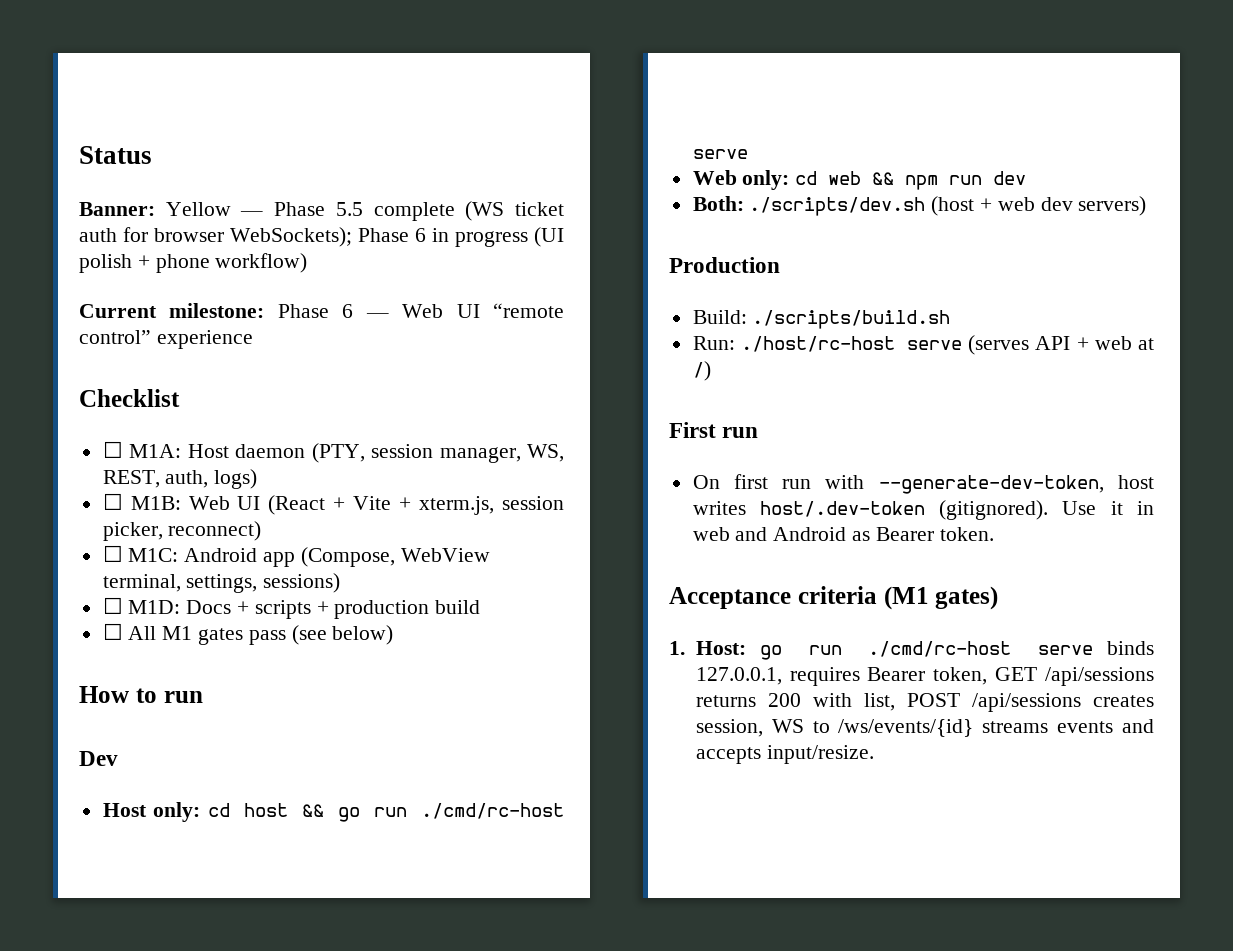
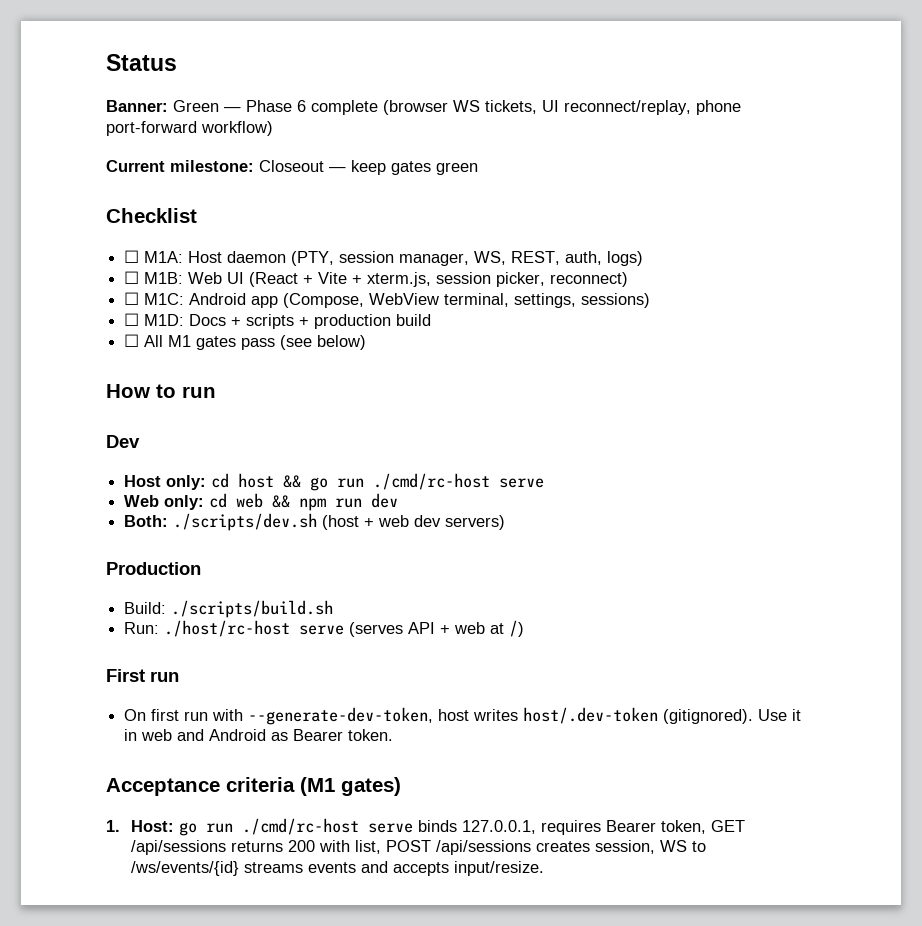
[165,202,231,216] Yellow -> [173,100,219,112] Green
[335,201,564,221] [79,227,564,247] [79,253,308,273] [79,303,565,318] [79,330,253,349] 5.5 complete (WS ticket auth for browser WebSockets); Phase 6 in progress (UI polish + phone workflow) // Current milestone: Phase 6 — Web UI “remote control” experience -> [297,100,741,115] [106,121,273,136] [106,160,478,175] 6 complete (browser WS tickets, UI reconnect/replay, phone port-forward workflow) // Current milestone: Closeout — keep gates green

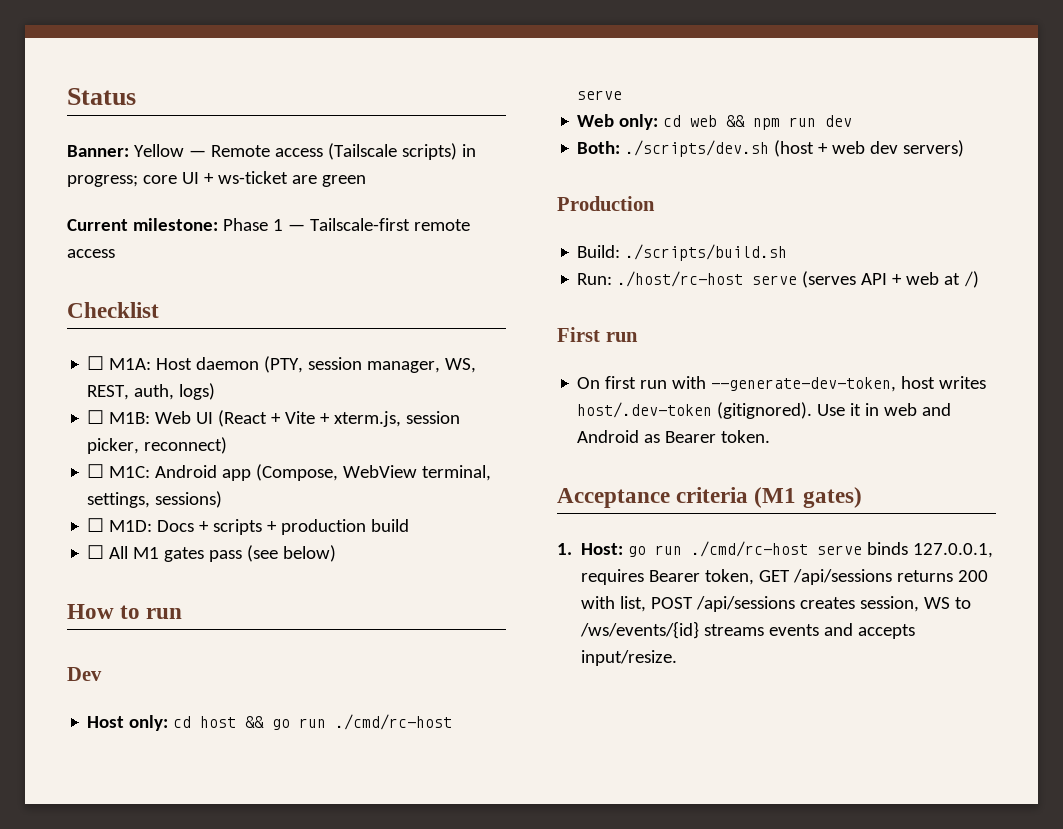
[173,100,741,115] [106,121,273,136] [106,160,478,175] Green — Phase 6 complete (browser WS tickets, UI reconnect/replay, phone port-forward workflow) // Current milestone: Closeout — keep gates green -> [133,143,476,160] [67,171,366,187] [67,218,470,231] [67,249,115,258] Yellow — Remote access (Tailscale scripts) in progress; core UI + ws-ticket are green // Current milestone: Phase 1 — Tailscale-first remote access

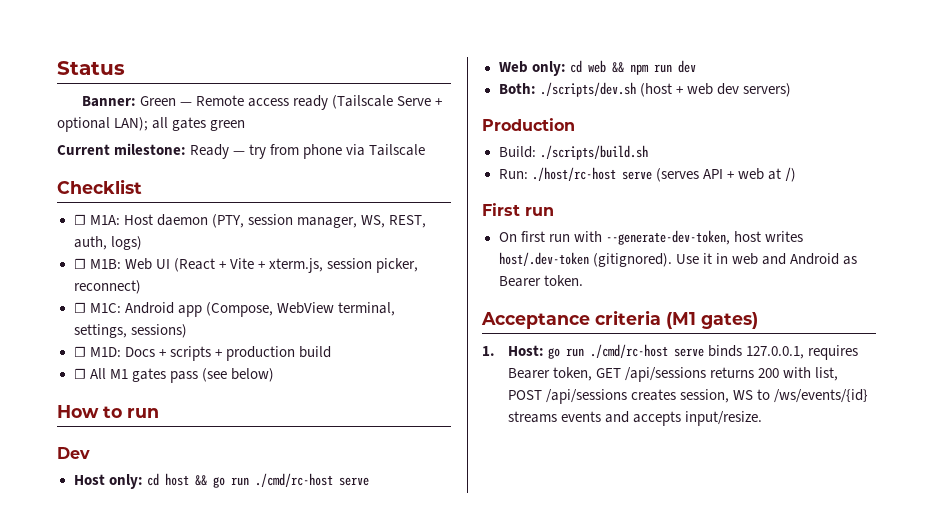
[133,144,184,157] Yellow -> [139,96,176,106] Green
[327,143,476,160] [67,171,366,187] [67,218,470,231] [67,249,115,258] (Tailscale scripts) in progress; core UI + ws-ticket are green // Current milestone: Phase 1 — Tailscale-first remote access -> [292,95,443,110] [57,117,246,132] [57,143,426,159] ready (Tailscale Serve + optional LAN); all gates green // Current milestone: Ready — try from phone via Tailscale

